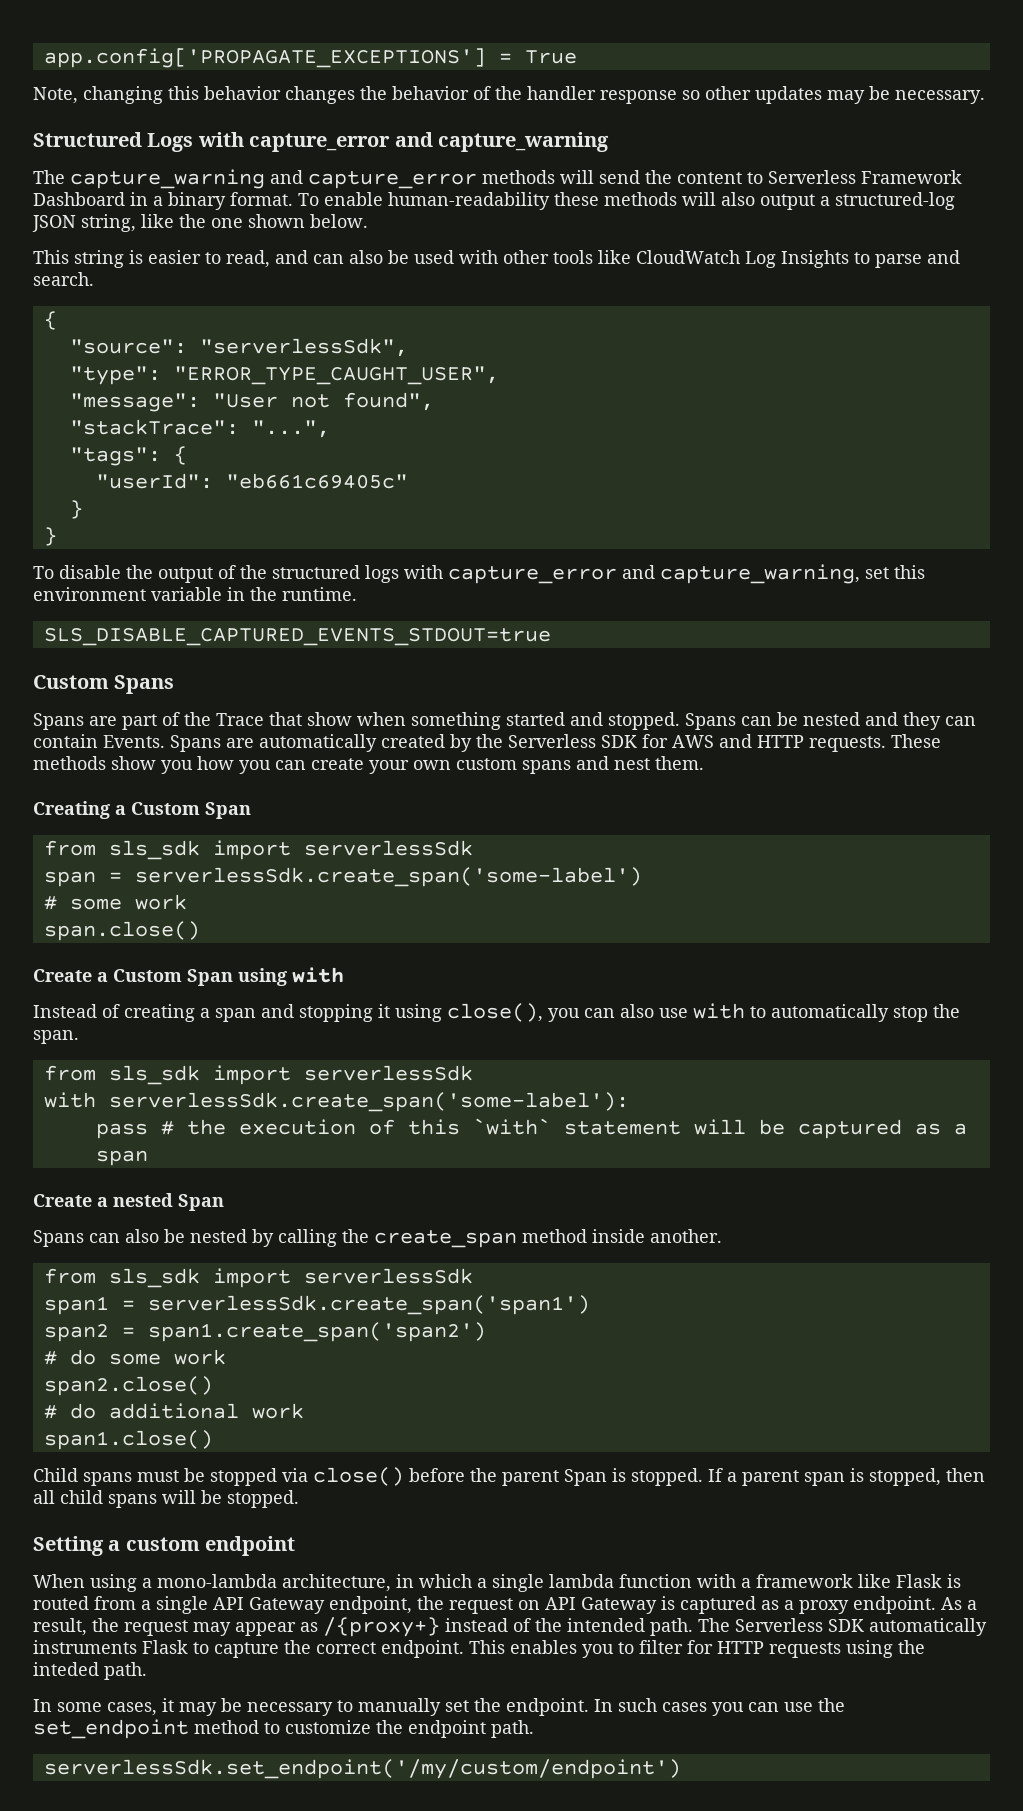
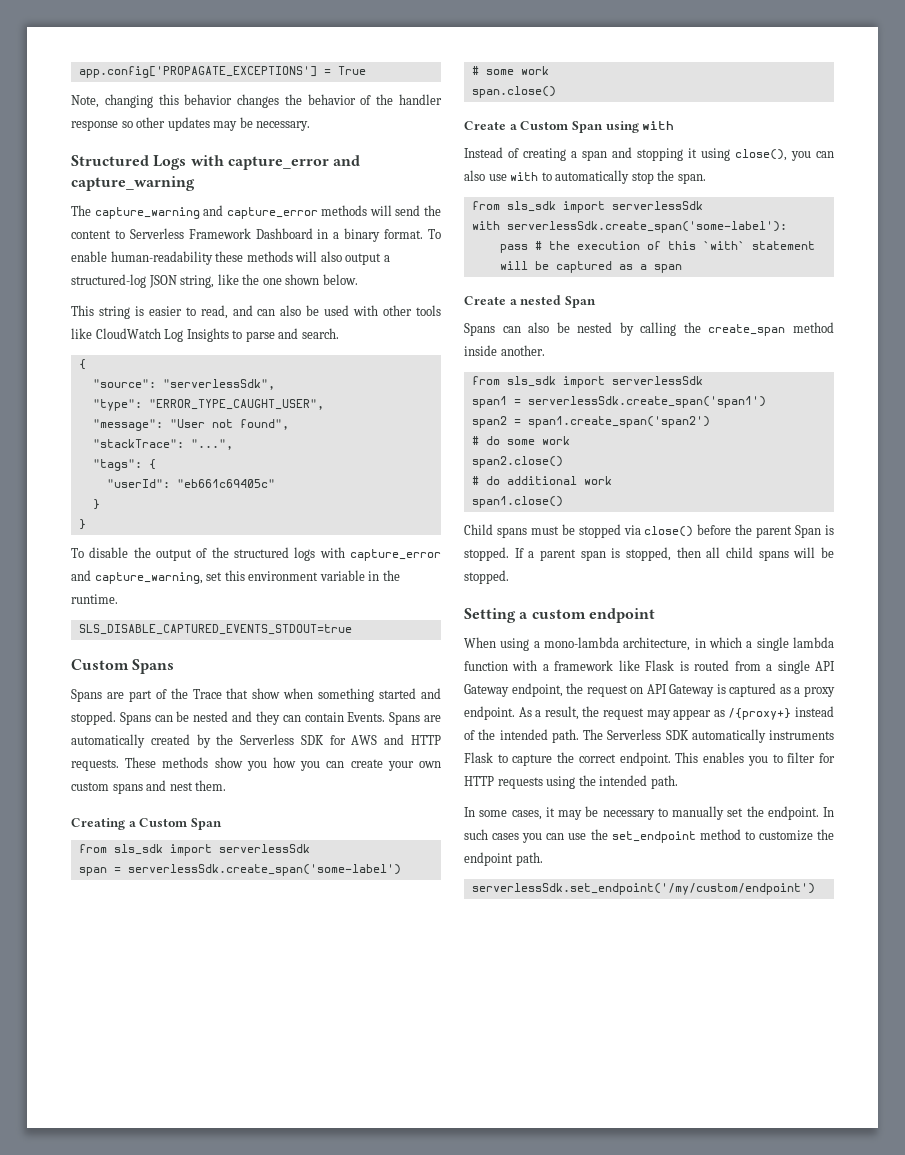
[33,1662,99,1676] inteded -> [599,775,648,786] intended

